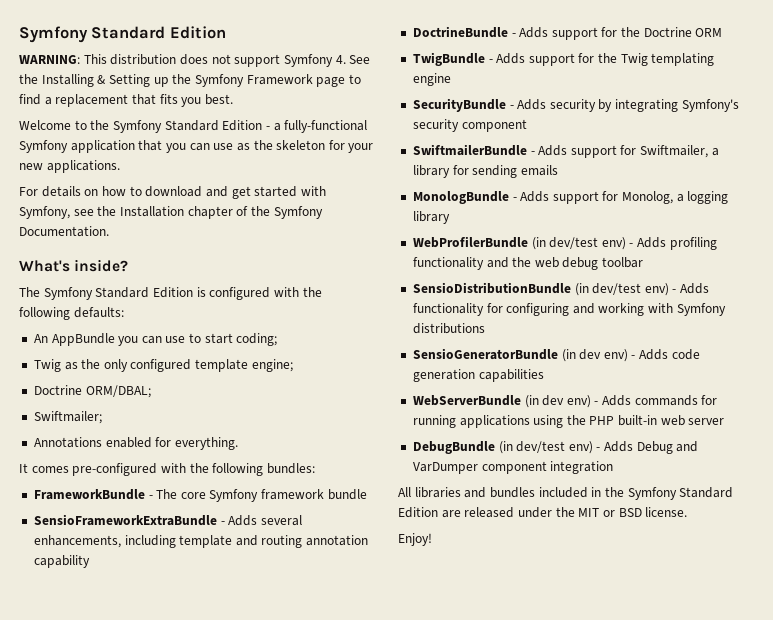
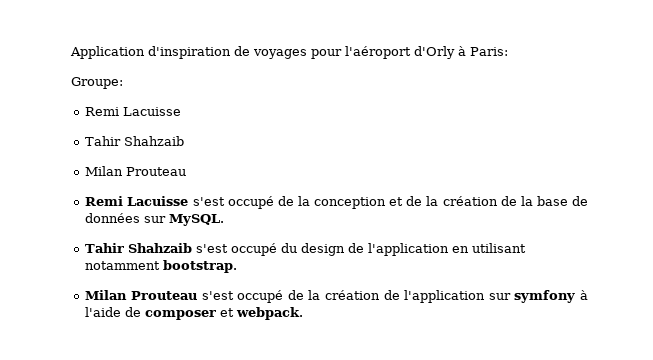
[19,26,226,43] [19,54,371,67] [19,74,361,87] [19,94,233,107] [19,120,368,133] [19,140,374,153] [19,160,120,173] [19,186,326,199] [19,206,323,219] [19,226,109,237] [19,259,129,272] [19,287,322,300] [19,307,124,320] [33,333,278,346] [33,359,293,372] [33,385,151,398] [33,411,102,424] [33,437,238,450] [19,463,315,476] [33,489,367,502] [33,514,302,526] [33,535,369,548] [33,555,90,568] [412,26,723,40] [412,52,715,66] [412,73,451,86] [412,98,739,112] [412,119,527,132] [412,144,719,158] [412,165,558,178] [412,191,729,204] [412,211,450,224] [412,236,717,250] [412,257,644,270] [412,282,710,296] [412,303,726,316] [412,323,485,334] [412,348,700,362] [412,369,544,382] [412,395,718,408] [412,415,725,428] [412,441,699,454] [412,461,614,474] [398,487,734,500] [398,507,688,518] [398,533,432,546] Symfony Standard Edition // WARNING: This distribution does not support Symfony 4. See the Installing & Setting up the Symfony Framework page to find a replacement that fits you best. // Welcome to the Symfony Standard Edition - a fully-functional Symfony application that you can use as the skeleton for your new applications. // For details on how to download and get started with Symfony, see the Installation chapter of the Symfony Documentation. // What's inside? // The Symfony Standard Edition is configured with the following defaults: // An AppBundle you can use to start coding; // Twig as the only configured template engine; // Doctrine ORM/DBAL; // Swiftmailer; // Annotations enabled for everything. // It comes pre-configured with the following bundles: // FrameworkBundle - The core Symfony framework bundle // SensioFrameworkExtraBundle - Adds several enhancements, including template and routing annotation capability // DoctrineBundle - Adds support for the Doctrine ORM // TwigBundle - Adds support for the Twig templating engine // SecurityBundle - Adds security by integrating Symfony's security component // SwiftmailerBundle - Adds support for Swiftmailer, a library for sending emails // MonologBundle - Adds support for Monolog, a logging library // WebProfilerBundle (in dev/test env) - Adds profiling functionality and the web debug toolbar // SensioDistributionBundle (in dev/test env) - Adds functionality for configuring and working with Symfony distributions // SensioGeneratorBundle (in dev env) - Adds code generation capabilities // WebServerBundle (in dev env) - Adds commands for running applications using the PHP built-in web server // DebugBundle (in dev/test env) - Adds Debug and VarDumper component integration // All libraries and bundles included in the Symfony Standard Edition are released under the MIT or BSD license. // Enjoy! -> [70,46,508,59] [71,77,123,89] [85,107,182,116] [85,136,185,146] [85,166,187,176] [85,196,588,209] [85,213,225,226] [85,243,527,256] [85,260,238,273] [85,290,588,303] [85,307,304,320] Application d'inspiration de voyages pour l'aéroport d'Orly à Paris: // Groupe: // Remi Lacuisse // Tahir Shahzaib // Milan Prouteau // Remi Lacuisse s'est occupé de la conception et de la création de la base de données sur MySQL. // Tahir Shahzaib s'est occupé du design de l'application en utilisant notamment bootstrap. // Milan Prouteau s'est occupé de la création de l'application sur symfony à l'aide de composer et webpack.

